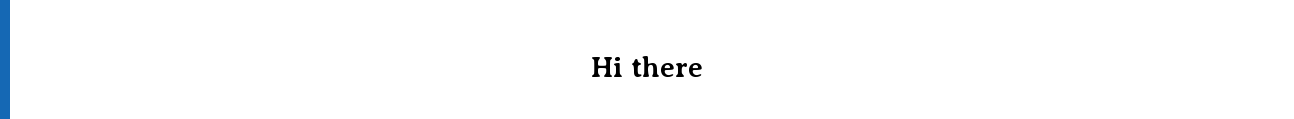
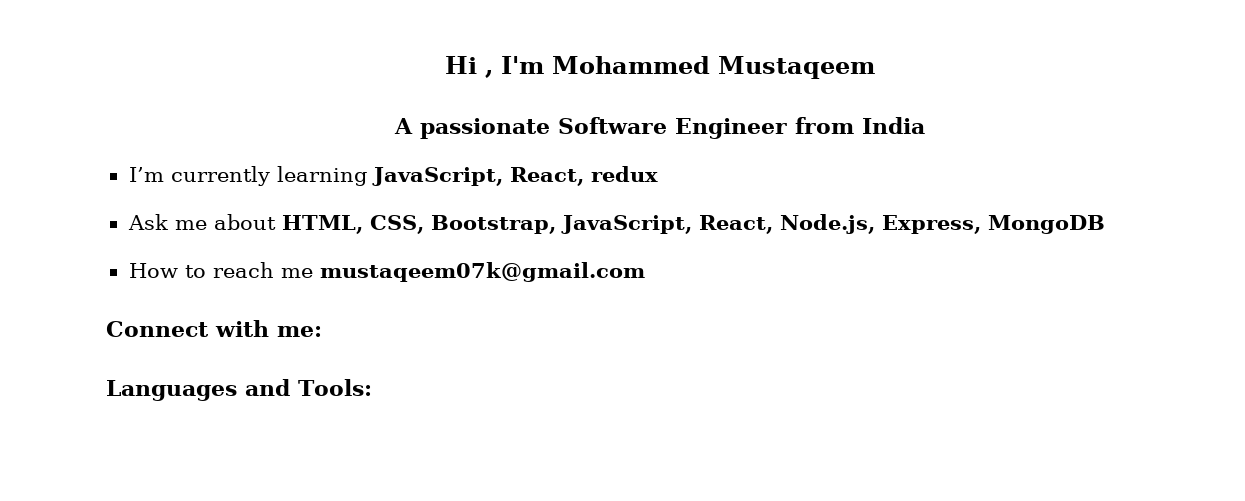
[630,56,703,77] there -> [484,56,875,79] [393,117,925,139] [128,166,658,186] [127,214,1105,234] [128,262,645,282] [106,320,322,337] [106,379,372,401] , I'm Mohammed Mustaqeem // A passionate Software Engineer from India // I’m currently learning JavaScript, React, redux // Ask me about HTML, CSS, Bootstrap, JavaScript, React, Node.js, Express, MongoDB // How to reach me mustaqeem07k@gmail.com // Connect with me: // Languages and Tools:

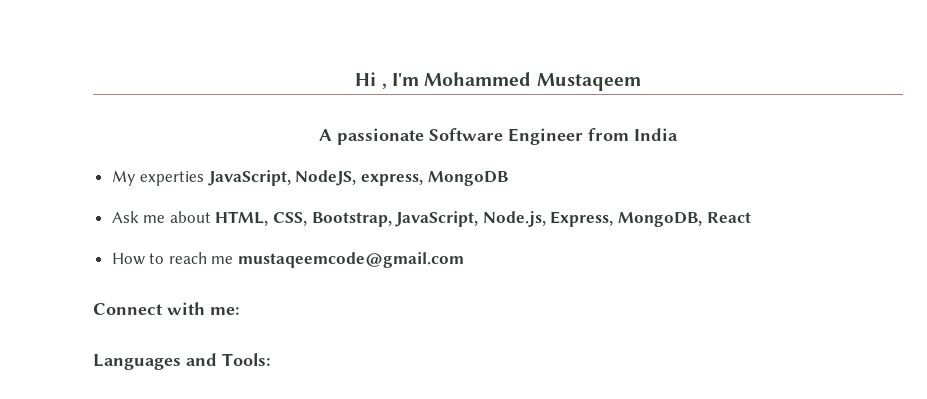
[128,166,658,186] I’m currently learning JavaScript, React, redux -> [111,170,508,186] My experties JavaScript, NodeJS, express, MongoDB
[698,215,773,234] React, -> (479, 219) none
[987,215,1105,234] MongoDB -> [618,212,751,227] MongoDB, React
[319,262,645,282] mustaqeem07k@gmail.com -> [238,252,465,268] mustaqeemcode@gmail.com

